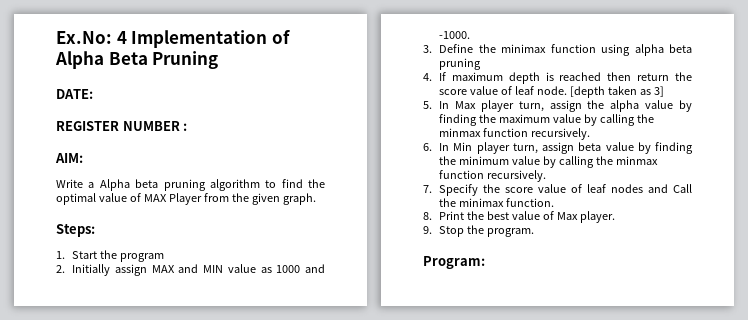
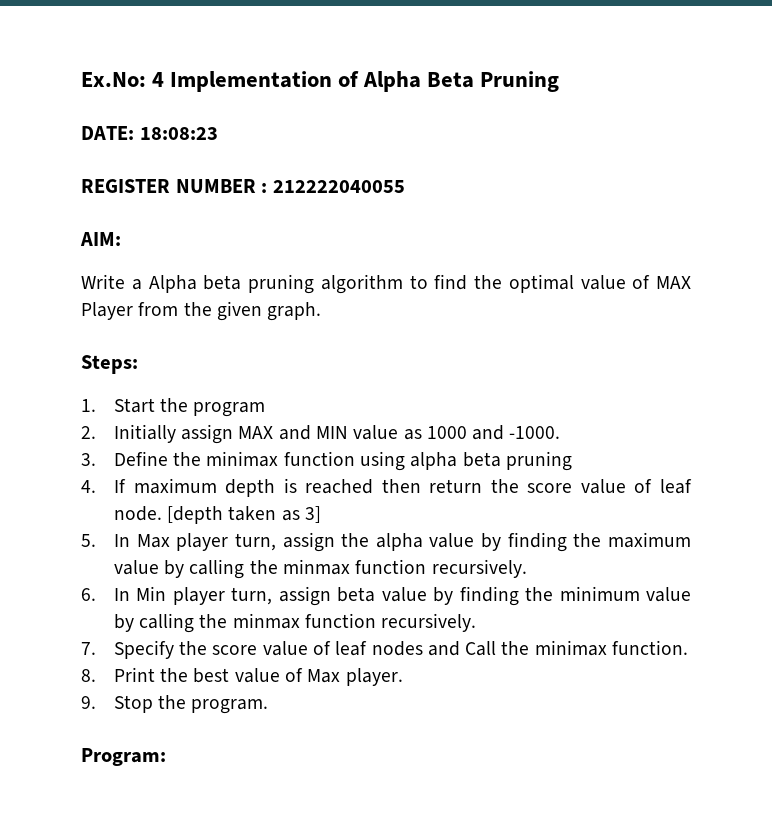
(93, 94) none -> [139,127,218,140] 18:08:23
(188, 127) none -> [272,180,405,193] 212222040055

